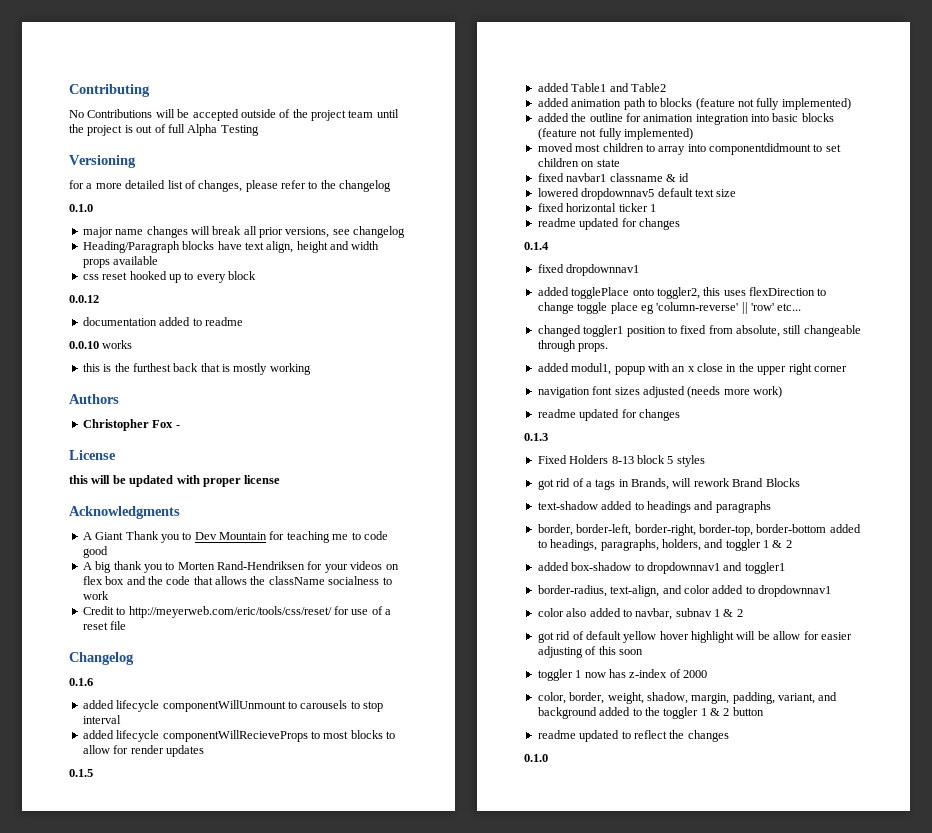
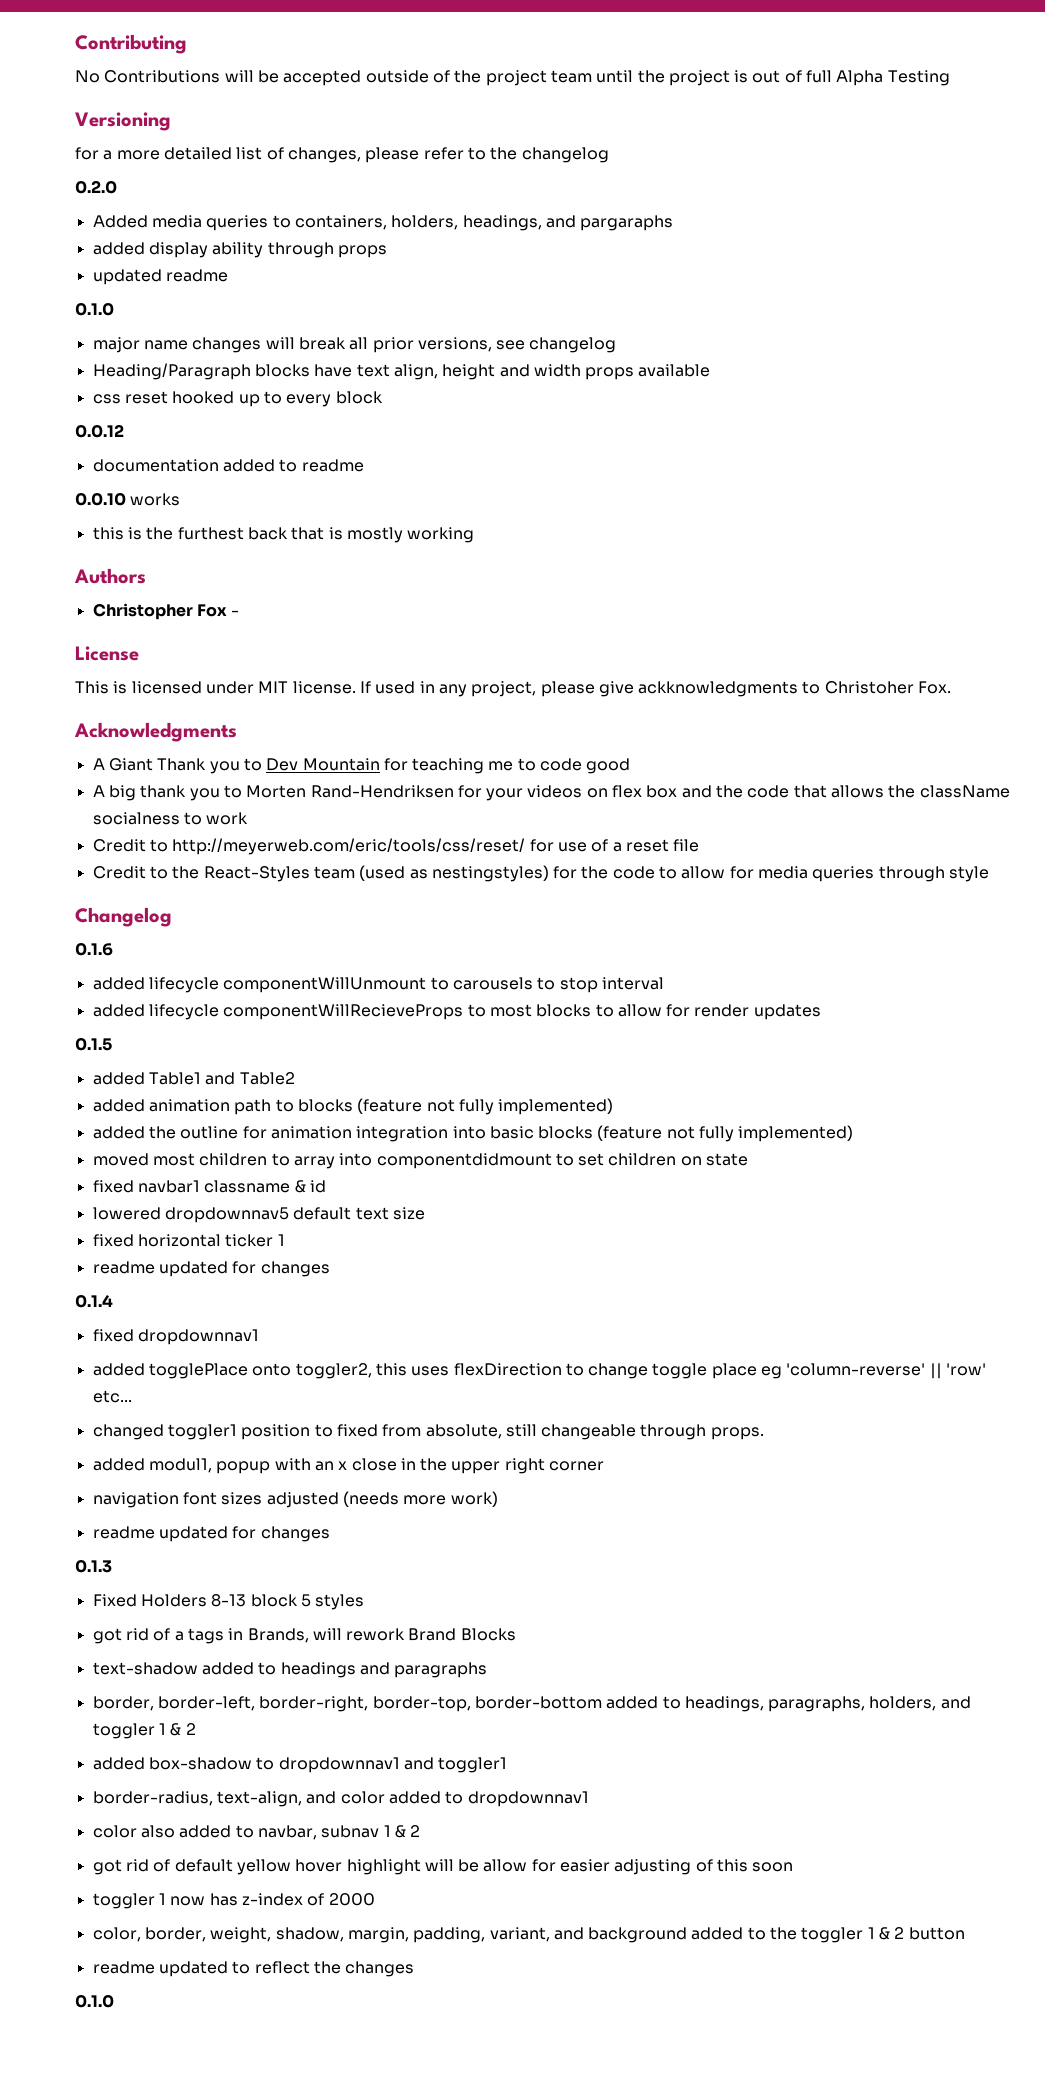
(392, 186) none -> [75,180,117,194] [92,215,674,231] [92,242,387,258] [92,269,228,285] // 0.2.0 // Added media queries to containers, holders, headings, and pargaraphs // added display ability through props // updated readme
[69,475,281,487] this will be updated with proper license -> [75,681,952,697] This is licensed under MIT license. If used in any project, please give ackknowledgments to Christoher Fox.
(127, 625) none -> [92,865,990,882] // Credit to the React-Styles team (used as nestingstyles) for the code to allow for media queries through style

